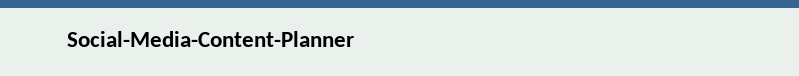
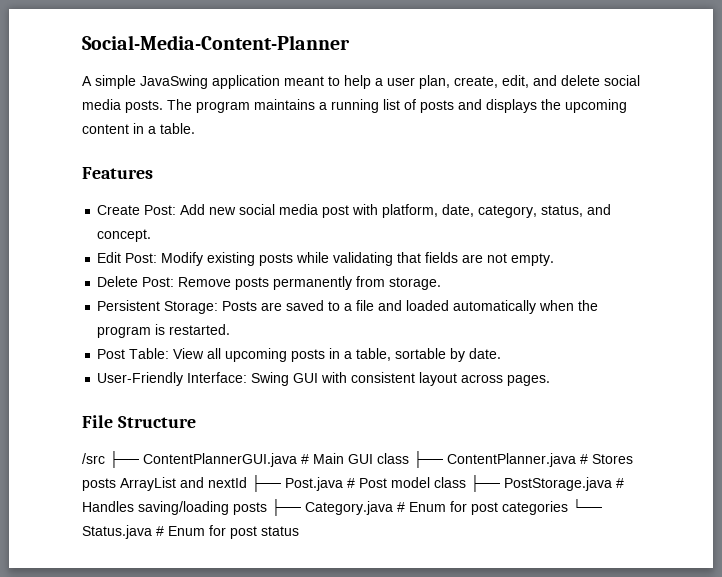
(354, 39) none -> [82,75,640,89] [82,99,627,113] [82,123,195,134] [82,167,153,179] [97,204,612,218] [97,229,152,242] [97,252,555,266] [97,276,442,290] [97,300,599,314] [97,324,231,338] [97,348,502,362] [97,372,551,386] [82,415,196,428] [82,451,633,468] [82,475,624,492] [82,499,602,516] [82,525,299,539] // A simple JavaSwing application meant to help a user plan, create, edit, and delete social media posts. The program maintains a running list of posts and displays the upcoming content in a table. // Features // Create Post: Add new social media post with platform, date, category, status, and concept. // Edit Post: Modify existing posts while validating that fields are not empty. // Delete Post: Remove posts permanently from storage. // Persistent Storage: Posts are saved to a file and loaded automatically when the program is restarted. // Post Table: View all upcoming posts in a table, sortable by date. // User-Friendly Interface: Swing GUI with consistent layout across pages. // File Structure // /src ├── ContentPlannerGUI.java # Main GUI class ├── ContentPlanner.java # Stores posts ArrayList and nextId ├── Post.java # Post model class ├── PostStorage.java # Handles saving/loading posts ├── Category.java # Enum for post categories └── Status.java # Enum for post status

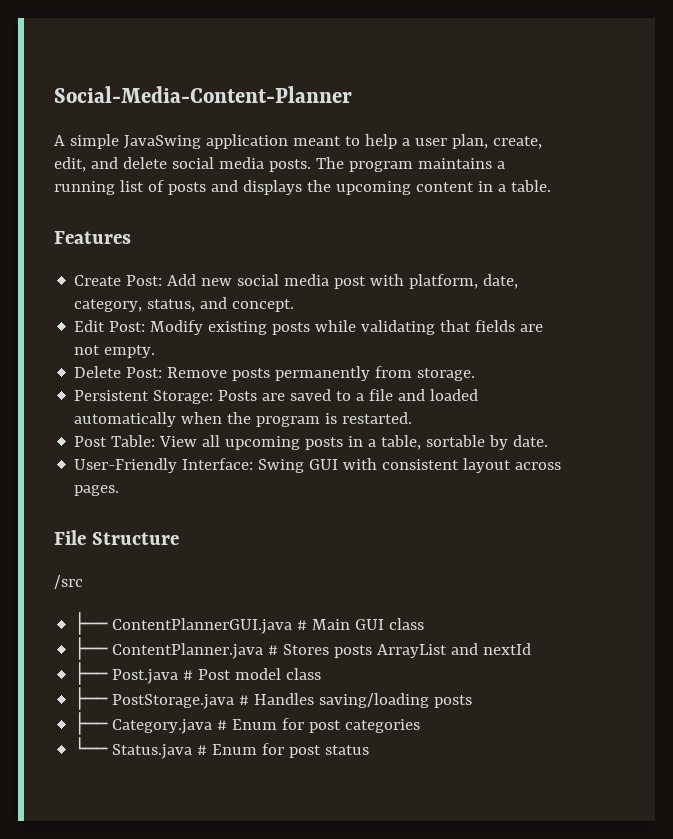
(105, 458) none -> (83, 582) //
(409, 458) none -> (425, 624) //
(247, 482) none -> (532, 649) //
(466, 482) none -> (322, 674) //
(267, 508) none -> (473, 701) //
(568, 508) none -> (421, 726) //

